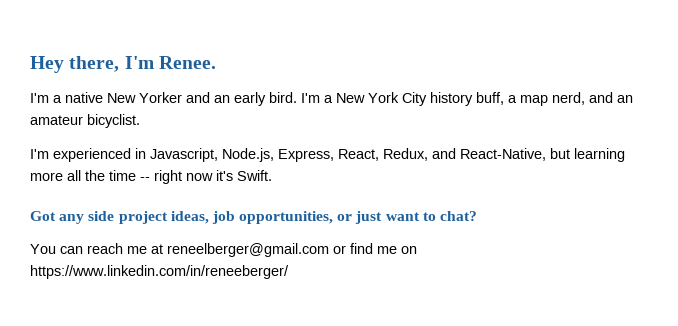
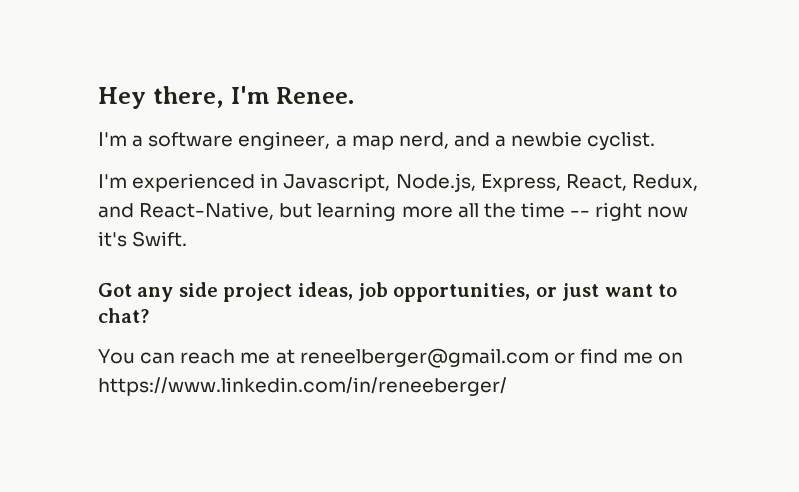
[65,92,504,106] native New Yorker and an early bird. I'm a New York City history buff, -> [148,131,331,150] software engineer,
[617,95,633,103] [30,114,140,128] an amateur bicyclist. -> [495,131,656,150] a newbie cyclist.

